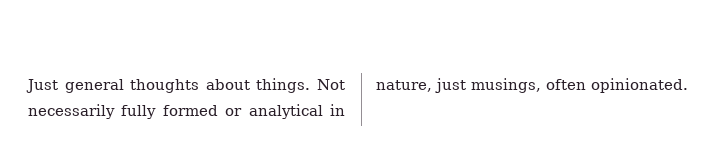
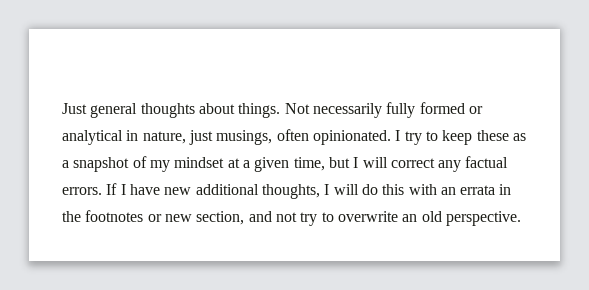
(688, 85) none -> [395,130,526,145] [62,156,509,172] [62,183,512,199] [62,210,521,226] I try to keep these as a snapshot of my mindset at a given time, but I will correct any factual errors. If I have new additional thoughts, I will do this with an errata in the footnotes or new section, and not try to overwrite an old perspective.

